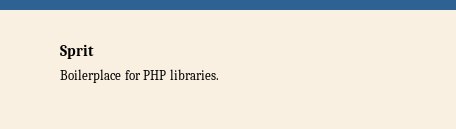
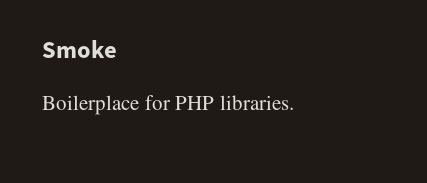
[60,44,94,59] Sprit -> [42,40,117,58] Smoke

